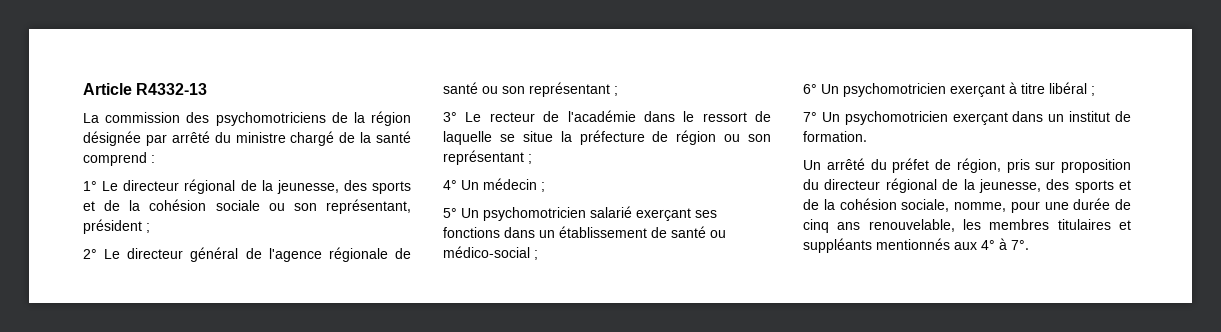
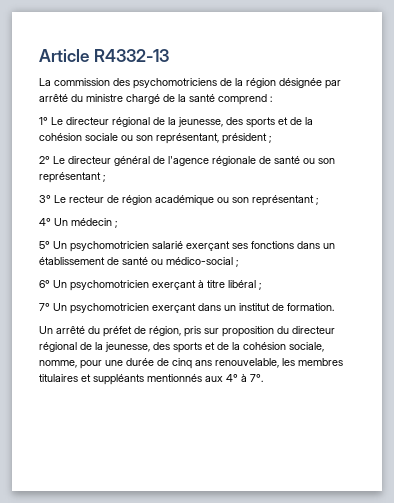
[567,110,771,122] [443,130,717,145] l'académie dans le ressort de laquelle se situe la préfecture de région -> [122,195,214,206] région académique

